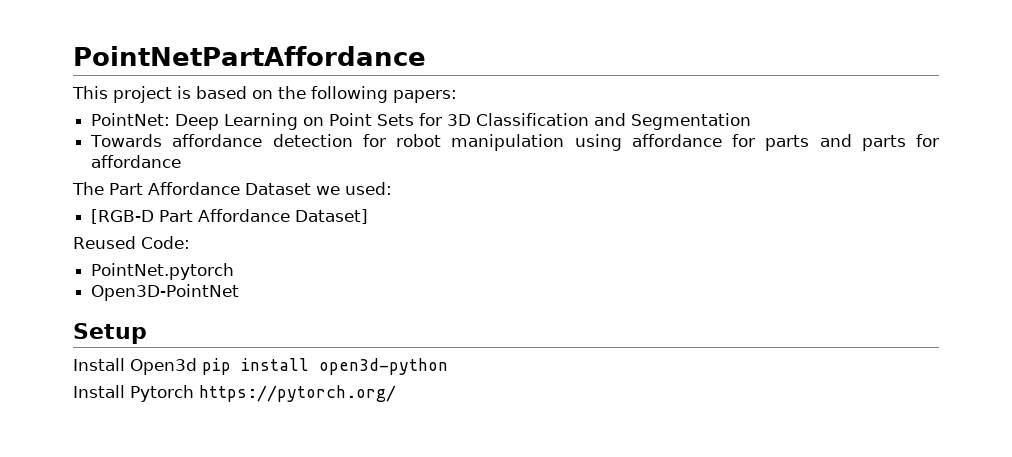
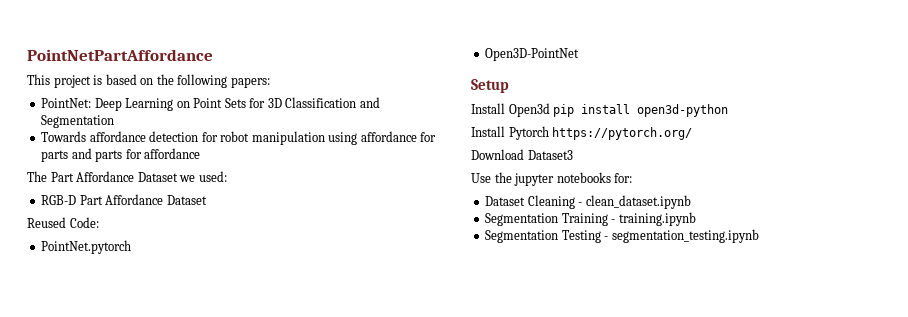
[91,209,369,224] [RGB-D Part Affordance Dataset] -> [41,194,207,205] RGB-D Part Affordance Dataset
(396, 393) none -> [471,149,573,160] [471,172,633,186] [485,195,691,209] [485,212,696,226] [485,229,759,243] // Download Dataset3 // Use the jupyter notebooks for: // Dataset Cleaning - clean_dataset.ipynb // Segmentation Training - training.ipynb // Segmentation Testing - segmentation_testing.ipynb

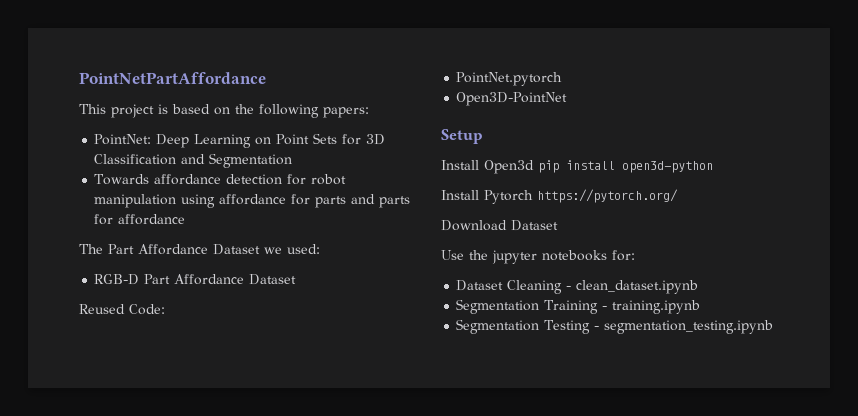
[527,150,573,160] Dataset3 -> [511,220,558,231] Dataset

